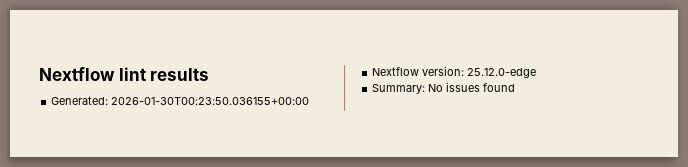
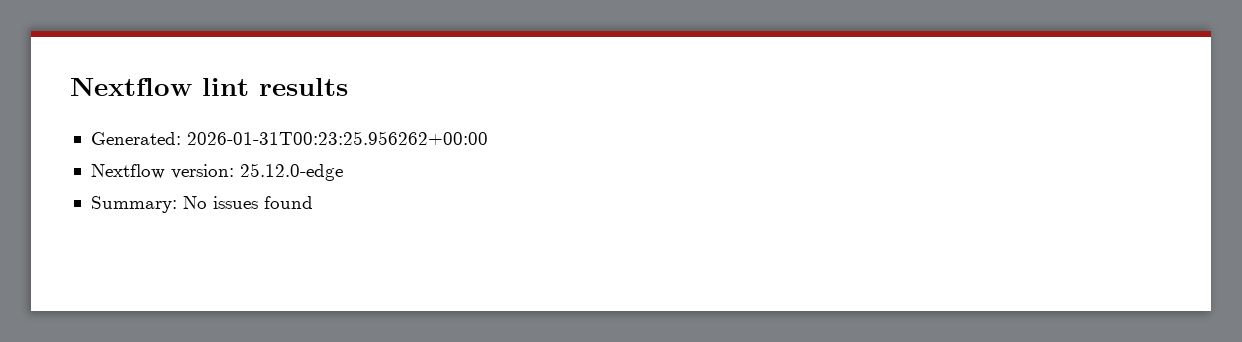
[111,97,310,105] 2026-01-30T00:23:50.036155+00:00 -> [186,131,488,145] 2026-01-31T00:23:25.956262+00:00

